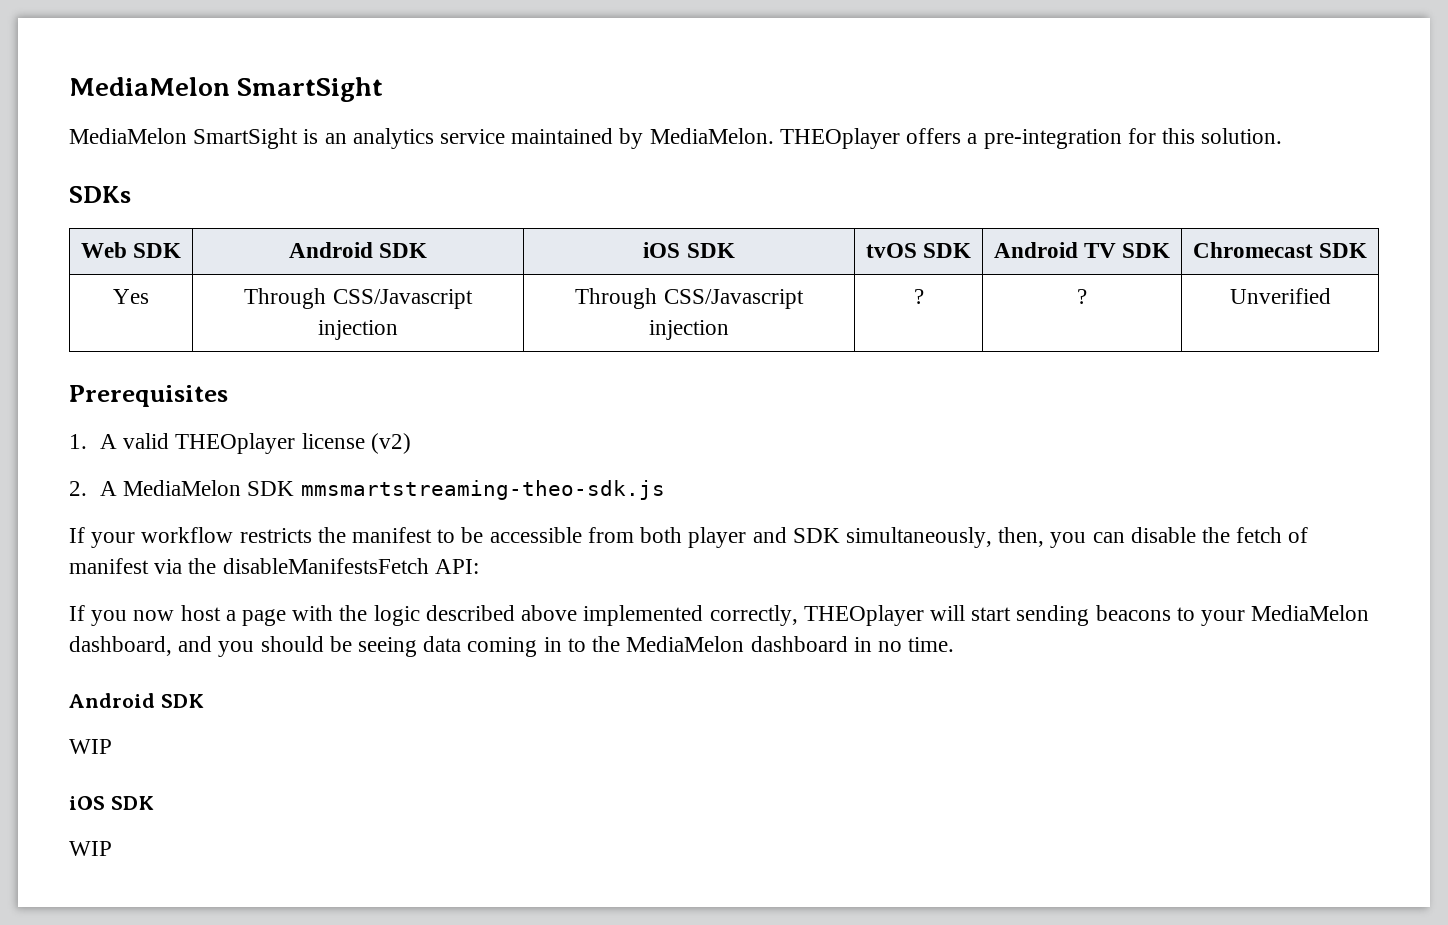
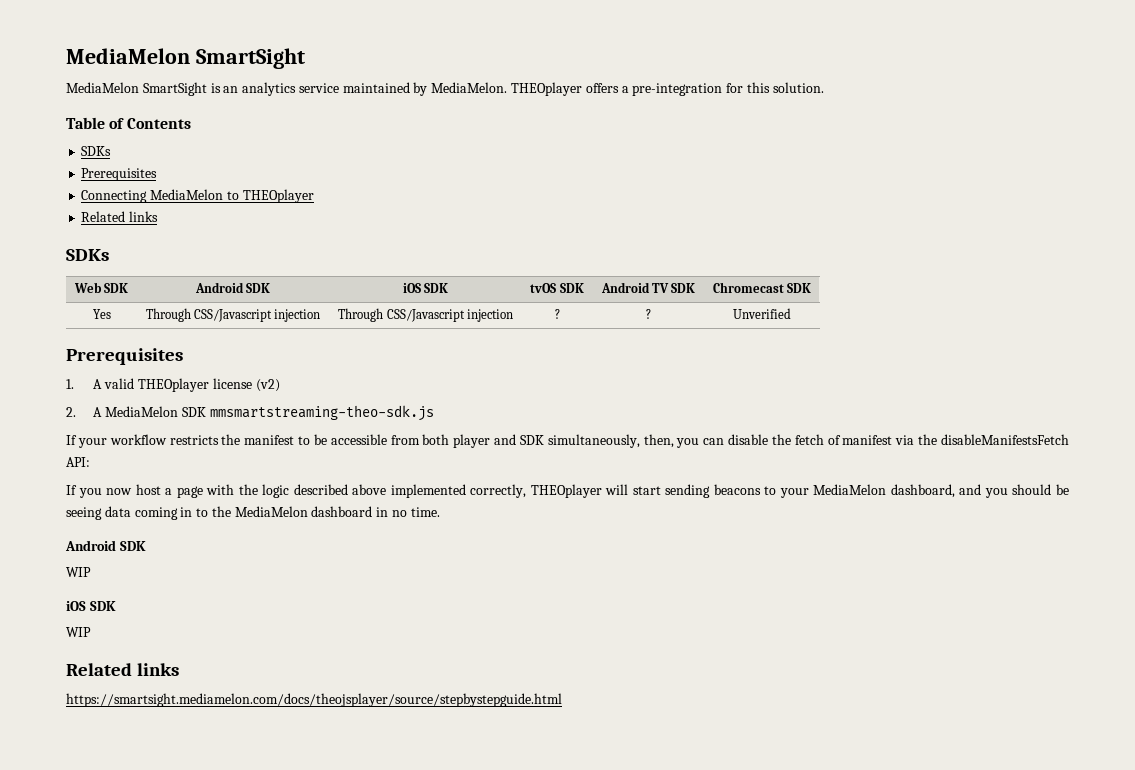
(1283, 136) none -> [66,117,191,129] [81,146,112,156] [81,168,158,181] [81,189,314,203] [81,211,159,222] // Table of Contents // SDKs // Prerequisites // Connecting MediaMelon to THEOplayer // Related links
(112, 848) none -> [66,663,180,676] [66,693,562,707] // Related links // https://smartsight.mediamelon.com/docs/theojsplayer/source/stepbystepguide.html

